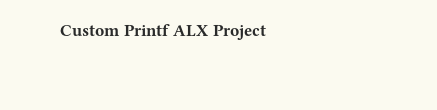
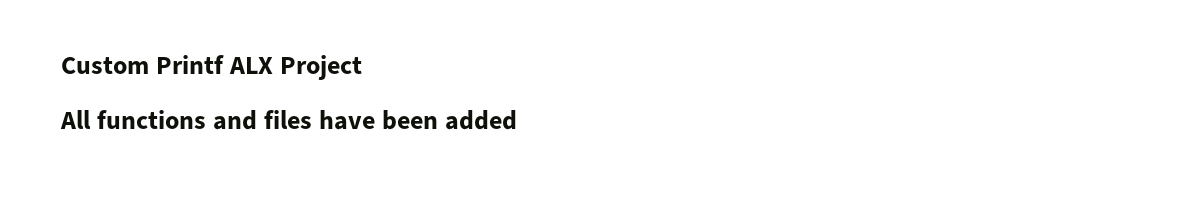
(266, 32) none -> [60,110,518,130] // All functions and files have been added

